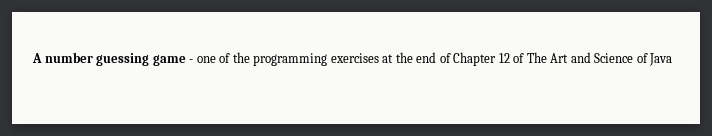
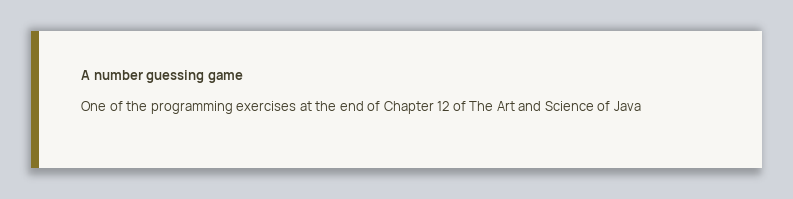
[189,56,216,63] - one -> [81,101,106,111] // One

